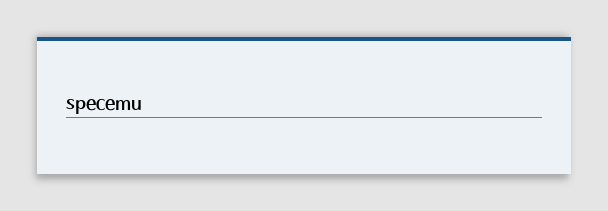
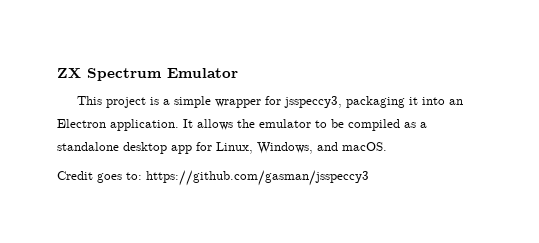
[66,98,142,114] specemu -> [57,68,238,81] [76,96,463,108] [57,119,427,131] [57,142,387,154] [57,170,369,186] ZX Spectrum Emulator // This project is a simple wrapper for jsspeccy3, packaging it into an Electron application. It allows the emulator to be compiled as a standalone desktop app for Linux, Windows, and macOS. // Credit goes to: https://github.com/gasman/jsspeccy3

